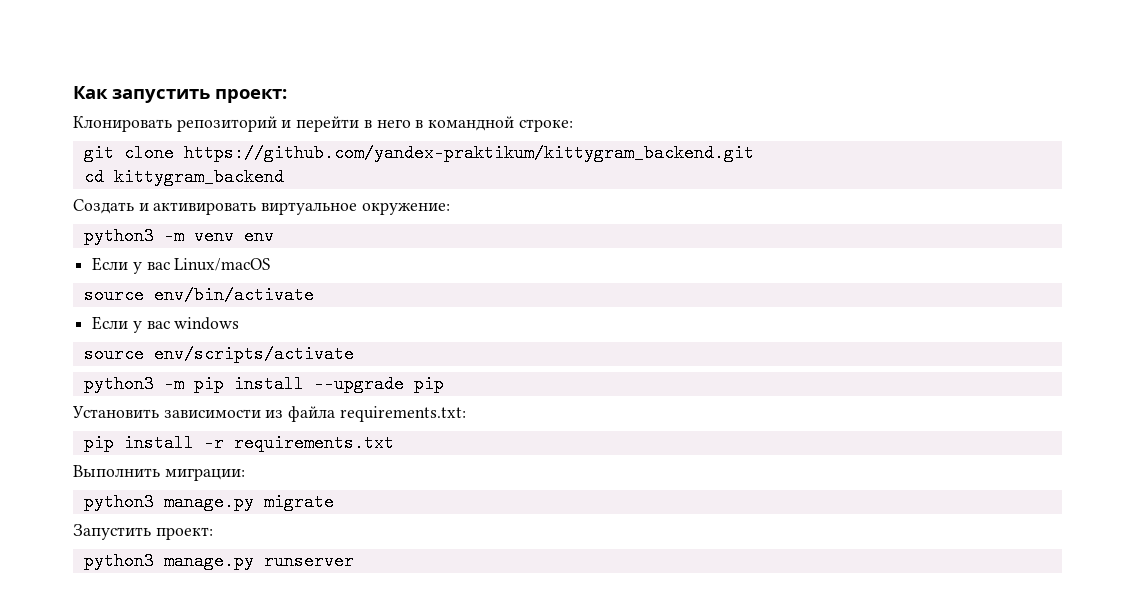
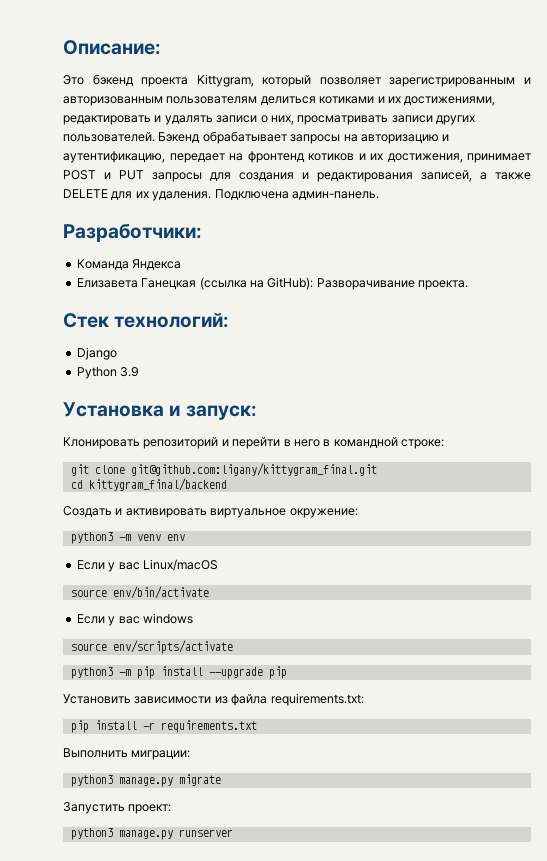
[73,86,287,103] Как запустить проект: -> [63,40,161,55] [63,74,531,87] [63,96,496,106] [63,115,475,125] [63,131,450,144] [63,151,531,163] [63,170,531,182] [63,189,379,201] [63,223,202,242] [76,259,182,270] [76,277,468,290] [63,313,230,328] [76,347,117,360] [76,367,140,379] [63,402,257,420] Описание: // Это бэкенд проекта Kittygram, который позволяет зарегистрированным и авторизованным пользователям делиться котиками и их достижениями, редактировать и удалять записи о них, просматривать записи других пользователей. Бэкенд обрабатывает запросы на авторизацию и аутентификацию, передает на фронтенд котиков и их достижения, принимает POST и PUT запросы для создания и редактирования записей, а также DELETE для их удаления. Подключена админ-панель. // Разработчики: // Команда Яндекса // Елизавета Ганецкая (ссылка на GitHub): Разворачивание проекта. // Стек технологий: // Django // Python 3.9 // Установка и запуск:
[183,144,754,162] https://github.com/yandex-praktikum/kittygram_backend.git -> [130,463,377,476] git@github.com:ligany/kittygram_final.git
[113,168,284,186] kittygram_backend -> [88,478,227,491] kittygram_final/backend

